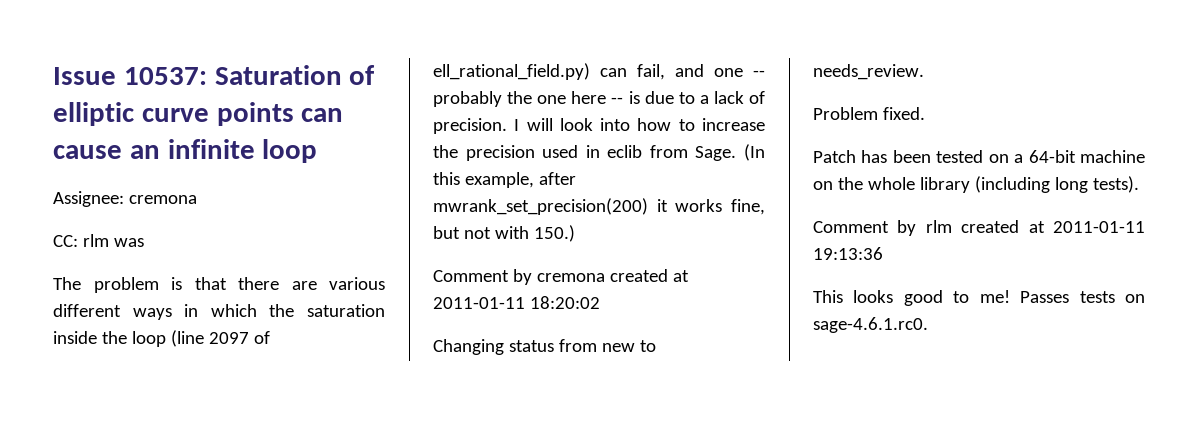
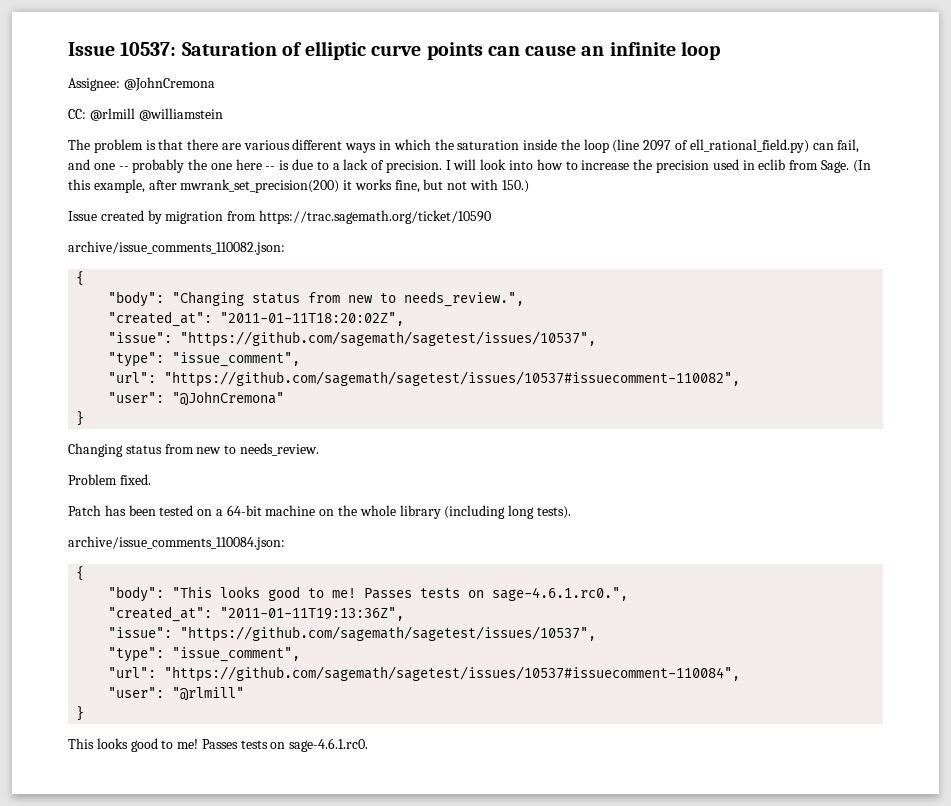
[128,195,197,204] cremona -> [123,77,215,91] @JohnCremona
[82,234,144,247] rlm was -> [89,108,223,121] @rlmill @williamstein
[433,269,689,285] [433,296,600,309] Comment by cremona created at 2011-01-11 18:20:02 -> [68,210,491,224] [68,241,285,255] [76,271,85,286] [108,291,525,307] [108,311,405,327] [108,331,597,347] [108,352,301,367] [108,371,741,387] [108,391,285,406] [76,411,85,426] Issue created by migration from https://trac.sagemath.org/ticket/10590 // archive/issue_comments_110082.json: // { // "body": "Changing status from new to needs_review.", // "created_at": "2011-01-11T18:20:02Z", // "issue": "https://github.com/sagemath/sagetest/issues/10537", // "type": "issue_comment", // "url": "https://github.com/sagemath/sagetest/issues/10537#issuecomment-110082", // "user": "@JohnCremona" // }
[813,220,1145,236] [813,247,883,260] Comment by rlm created at 2011-01-11 19:13:36 -> [68,536,285,550] [76,566,85,581] [108,586,629,602] [108,606,405,622] [108,626,597,642] [108,647,301,662] [108,666,741,682] [108,687,245,701] [76,706,85,721] archive/issue_comments_110084.json: // { // "body": "This looks good to me! Passes tests on sage-4.6.1.rc0.", // "created_at": "2011-01-11T19:13:36Z", // "issue": "https://github.com/sagemath/sagetest/issues/10537", // "type": "issue_comment", // "url": "https://github.com/sagemath/sagetest/issues/10537#issuecomment-110084", // "user": "@rlmill" // }

